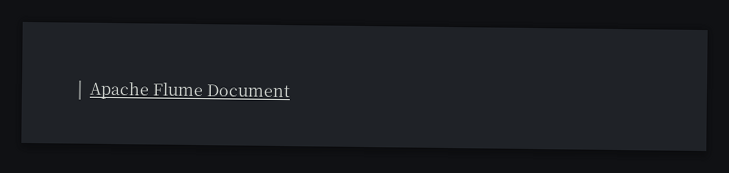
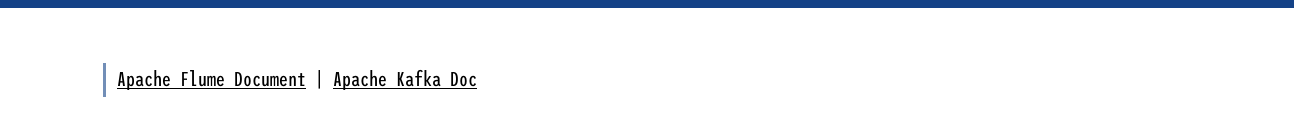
(292, 91) none -> [315,69,478,90] | Apache Kafka Doc

